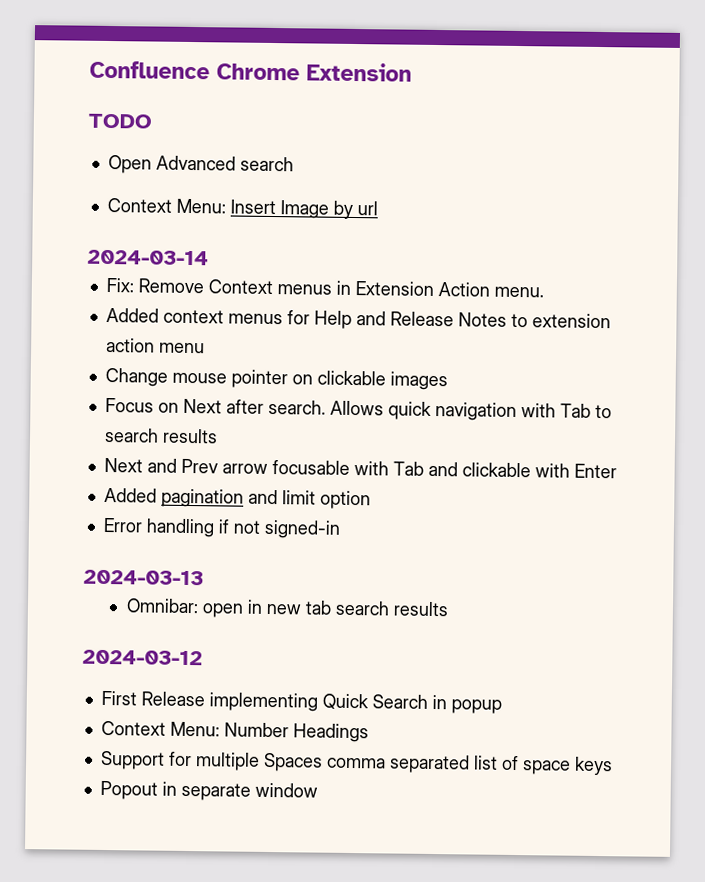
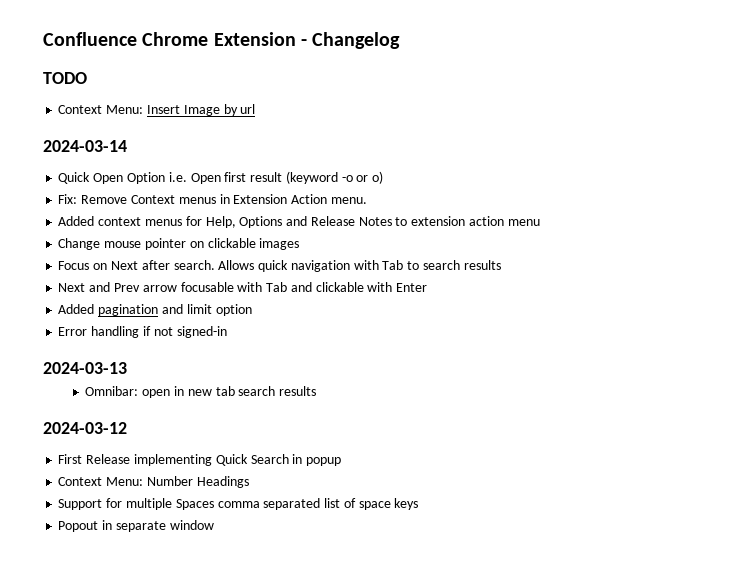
(412, 72) none -> [300,32,401,49] - Changelog
[107,154,294,174] // Open Advanced search -> (87, 78) none
(209, 257) none -> [58,171,384,184] // Quick Open Option i.e. Open first result (keyword -o or o)
[313,310,352,329] Help -> [205,216,283,228] Help, Options

